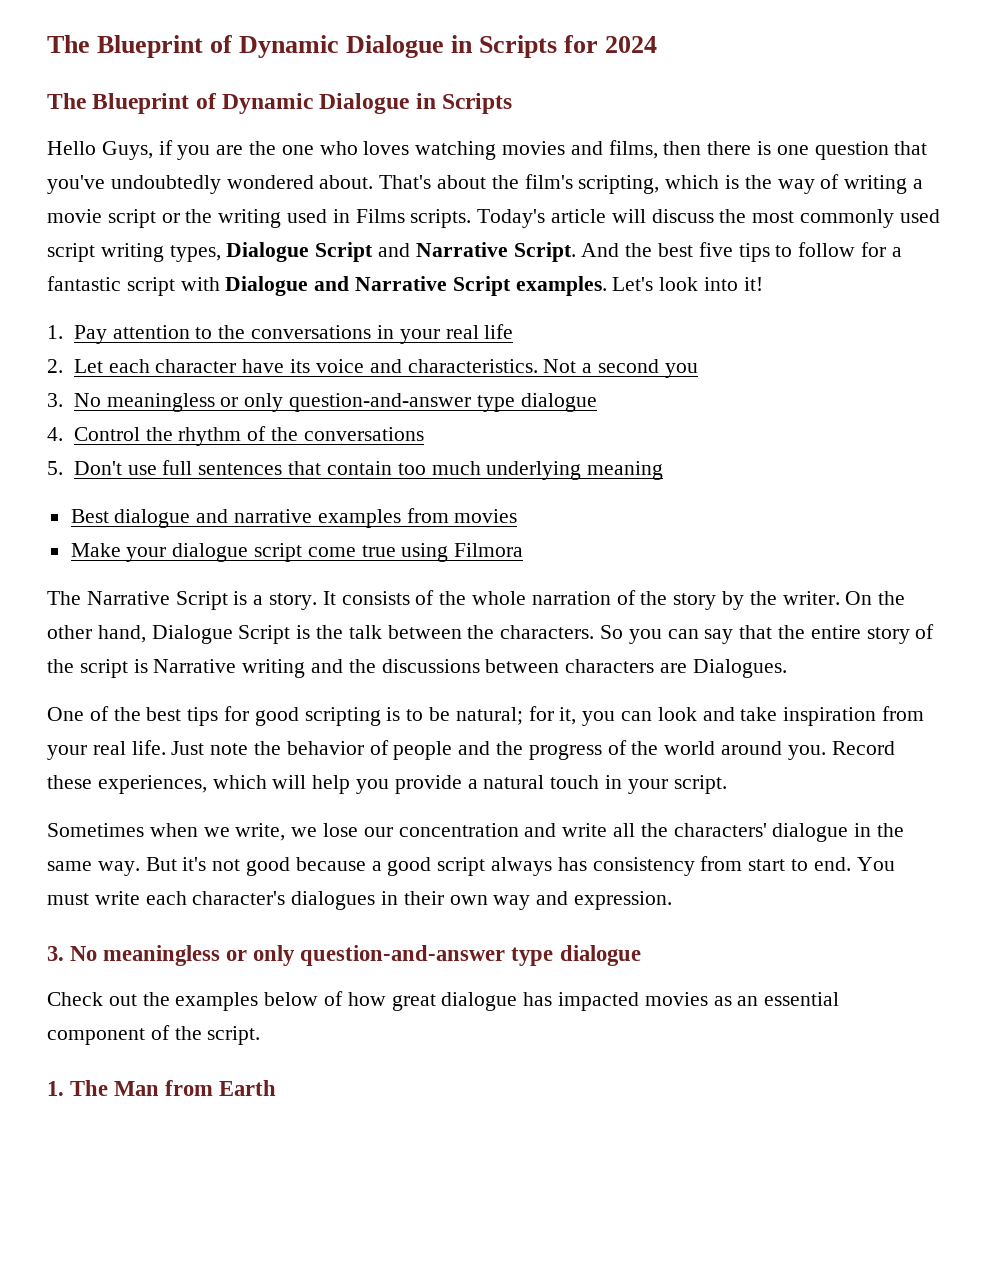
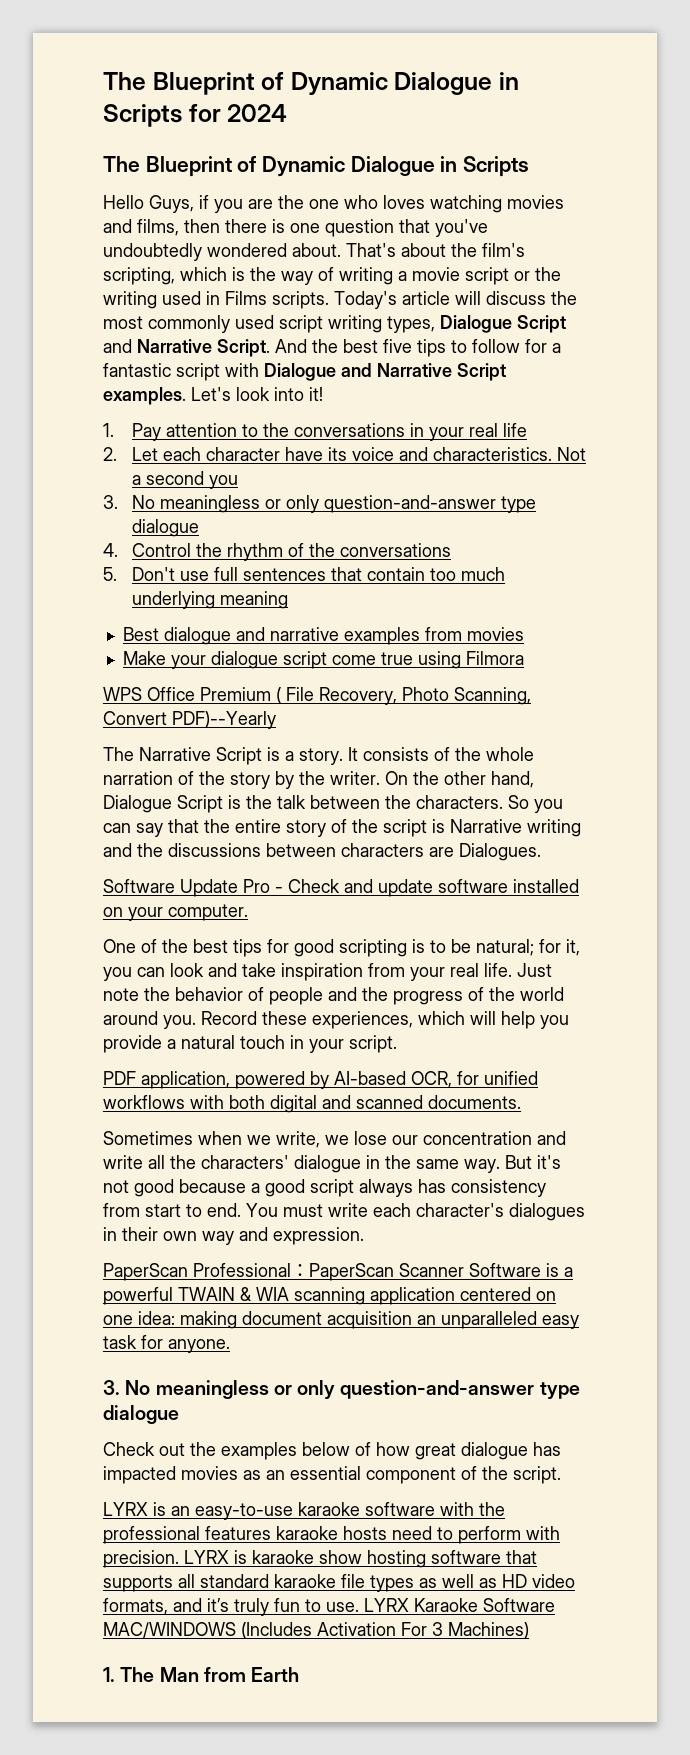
(524, 550) none -> [103,687,531,705] [103,711,276,729] // WPS Office Premium ( File Recovery, Photo Scanning, Convert PDF)--Yearly
(787, 668) none -> [103,879,579,897] [103,904,248,921] // Software Update Pro - Check and update software installed on your computer.
(727, 784) none -> [103,1071,538,1089] [103,1095,521,1113] // PDF application, powered by AI-based OCR, for unified workflows with both digital and scanned documents.
(673, 900) none -> [103,1263,573,1281] [103,1287,556,1305] [103,1311,579,1329] [103,1335,230,1353] // PaperScan Professional：PaperScan Scanner Software is a powerful TWAIN & WIA scanning application centered on one idea: making document acquisition an unparalleled easy task for anyone.
(261, 1035) none -> [103,1502,505,1520] [103,1526,560,1544] [103,1550,537,1568] [103,1574,575,1592] [103,1598,555,1616] [103,1622,529,1639] // LYRX is an easy-to-use karaoke software with the professional features karaoke hosts need to perform with precision. LYRX is karaoke show hosting software that supports all standard karaoke file types as well as HD video formats, and it’s truly fun to use. LYRX Karaoke Software MAC/WINDOWS (Includes Activation For 3 Machines)

